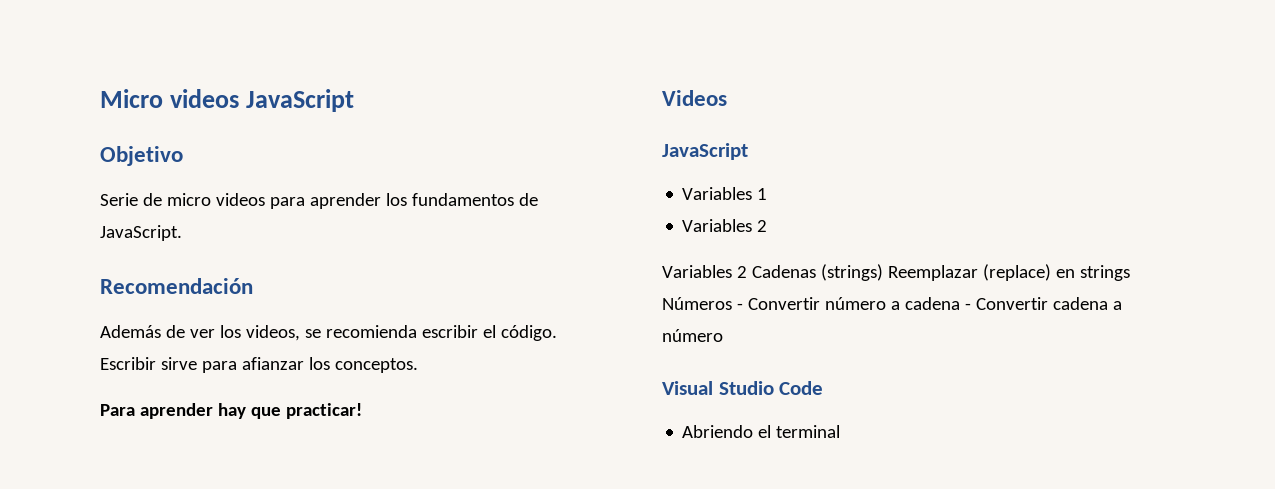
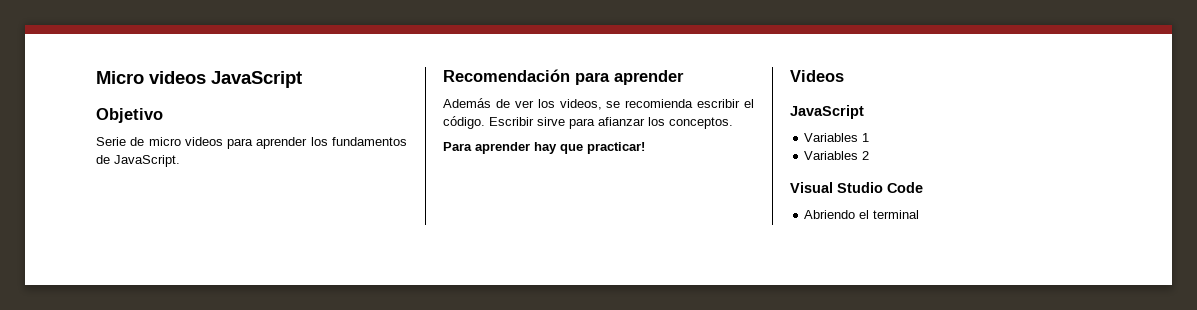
(253, 286) none -> [575,70,684,85] para aprender
[662,264,1130,281] [662,297,1122,310] [662,329,723,342] // Variables 2 Cadenas (strings) Reemplazar (replace) en strings Números - Convertir número a cadena - Convertir cadena a número -> (870, 155) none

